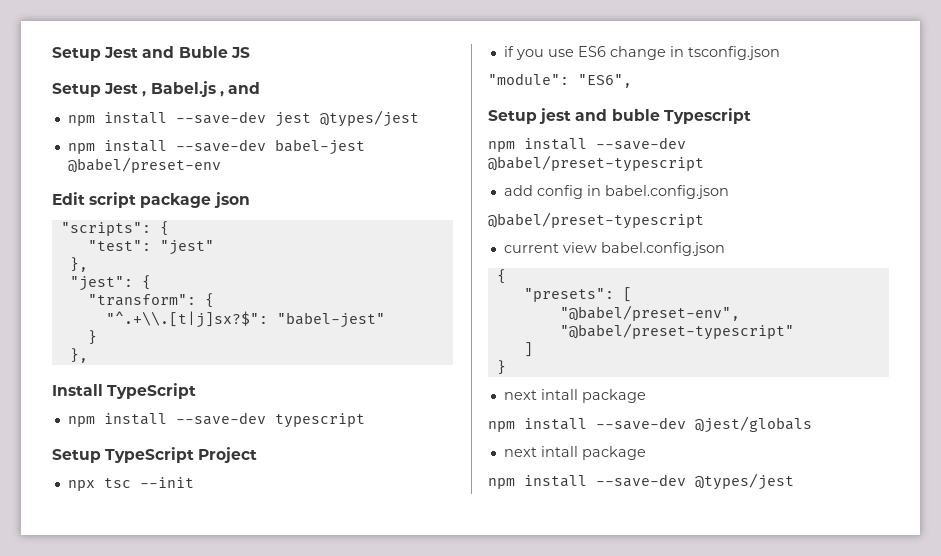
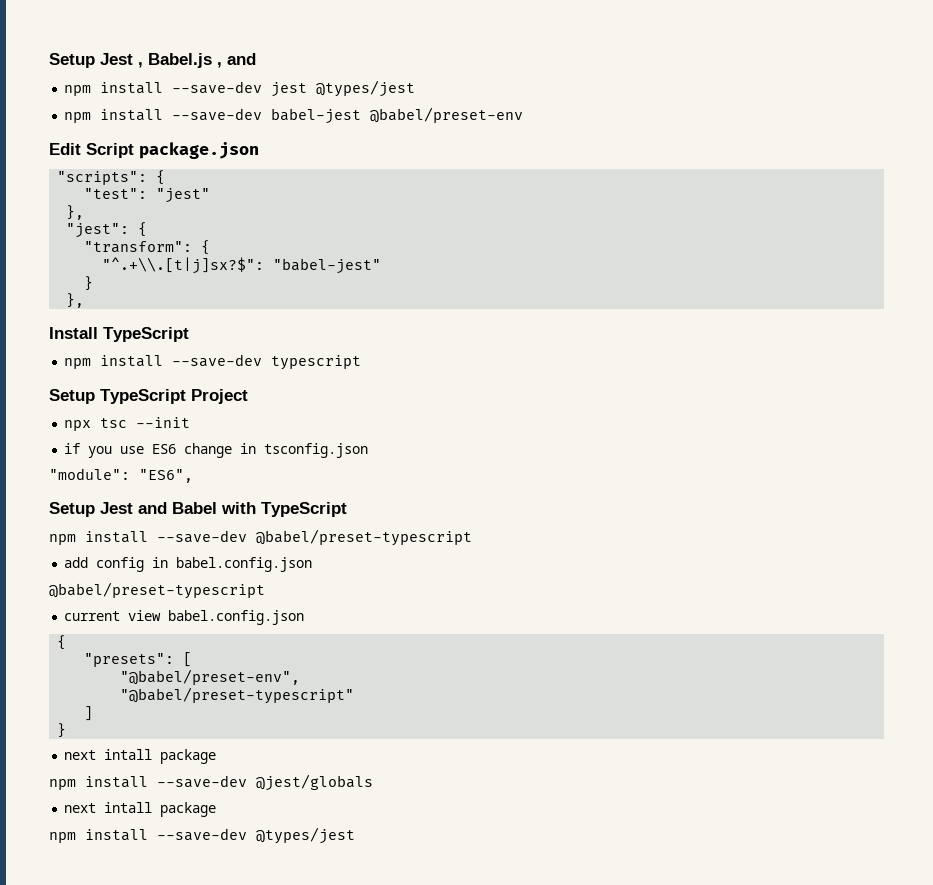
[52,46,250,61] [52,83,139,97] Setup Jest and Buble JS // Setup Jest -> [49,53,133,68] Setup Jest
[89,192,250,208] script package json -> [86,142,259,159] Script package.json
[539,108,751,124] jest and buble Typescript -> [100,502,347,517] Jest and Babel with TypeScript

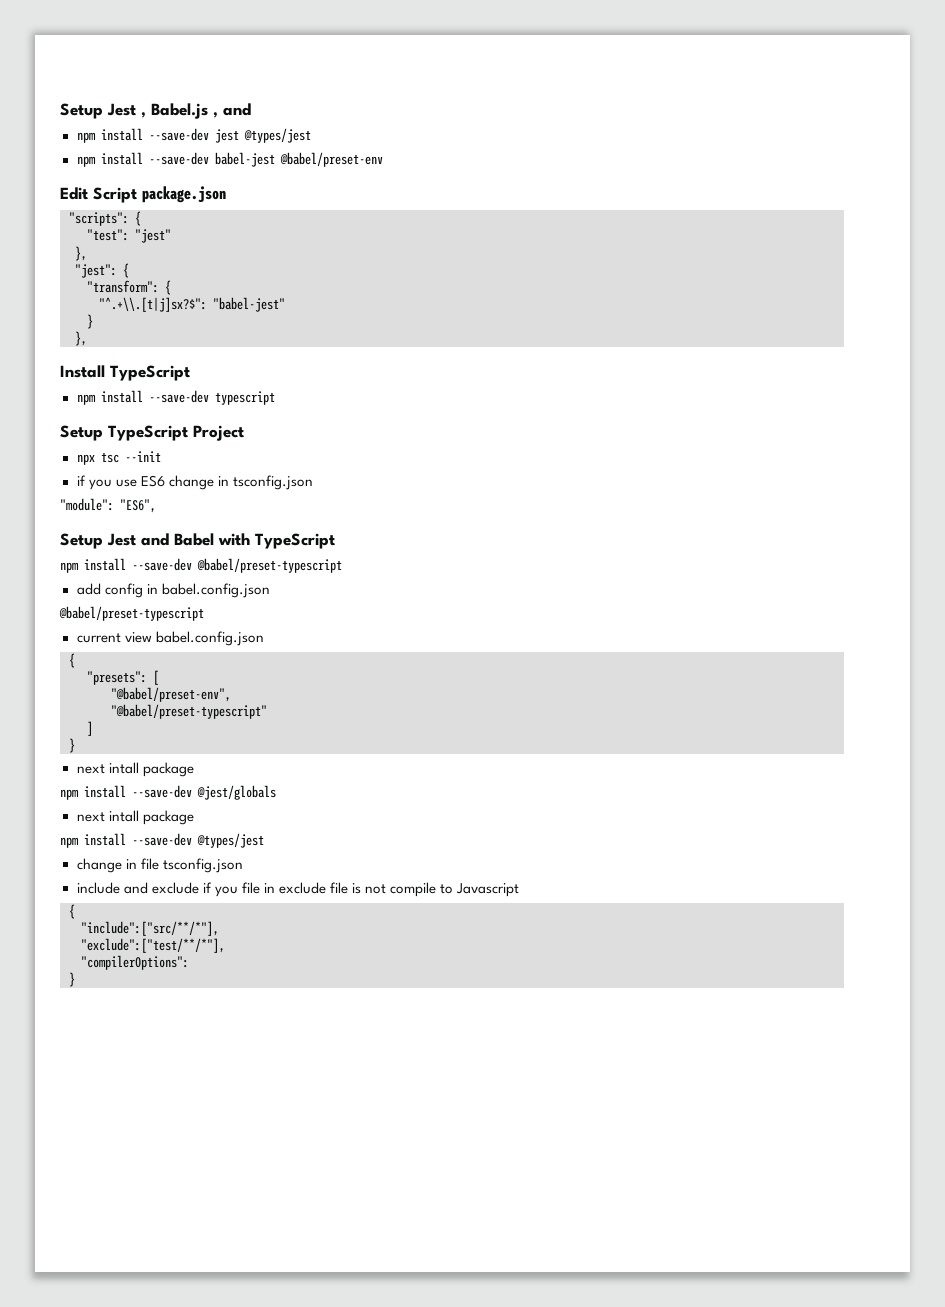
(355, 835) none -> [76,858,243,873] [76,882,520,897] [69,904,75,919] [81,921,219,936] [81,938,225,953] [81,955,189,970] [69,972,75,987] // change in file tsconfig.json // include and exclude if you file in exclude file is not compile to Javascript // { // "include":["src/**/*"], // "exclude":["test/**/*"], // "compilerOptions": // }

